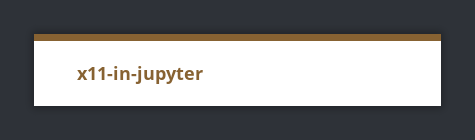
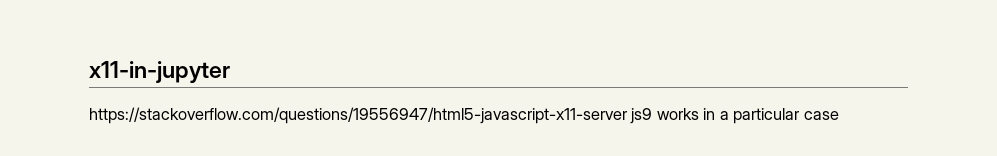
(203, 75) none -> [89,107,839,124] // https://stackoverflow.com/questions/19556947/html5-javascript-x11-server js9 works in a particular case

